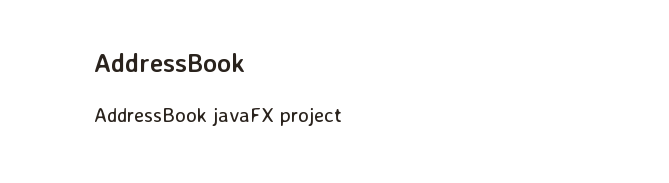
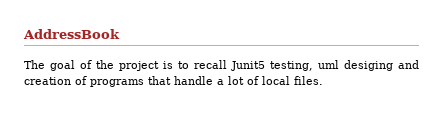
[94,107,342,126] AddressBook javaFX project -> [24,60,419,71] [24,76,323,87] The goal of the project is to recall Junit5 testing, uml desiging and creation of programs that handle a lot of local files.

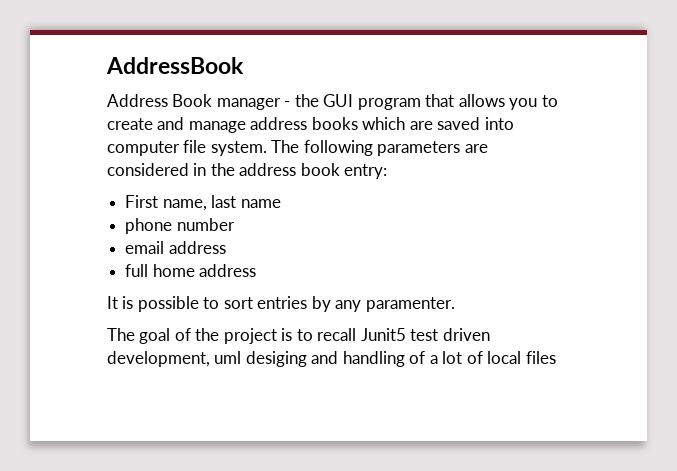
(120, 34) none -> [107,94,558,110] [107,117,514,133] [107,140,488,156] [107,163,388,179] [125,195,281,211] [125,218,235,234] [125,241,226,254] [125,264,257,277] [107,296,455,312] // Address Book manager - the GUI program that allows you to create and manage address books which are saved into computer file system. The following parameters are considered in the address book entry: // First name, last name // phone number // email address // full home address // It is possible to sort entries by any paramenter.
[270,60,419,71] [24,76,213,87] testing, uml desiging and creation of programs that handle -> [410,328,490,341] [107,351,426,367] test driven development, uml desiging and handling of
[294,76,323,85] files. -> [525,351,556,364] files

